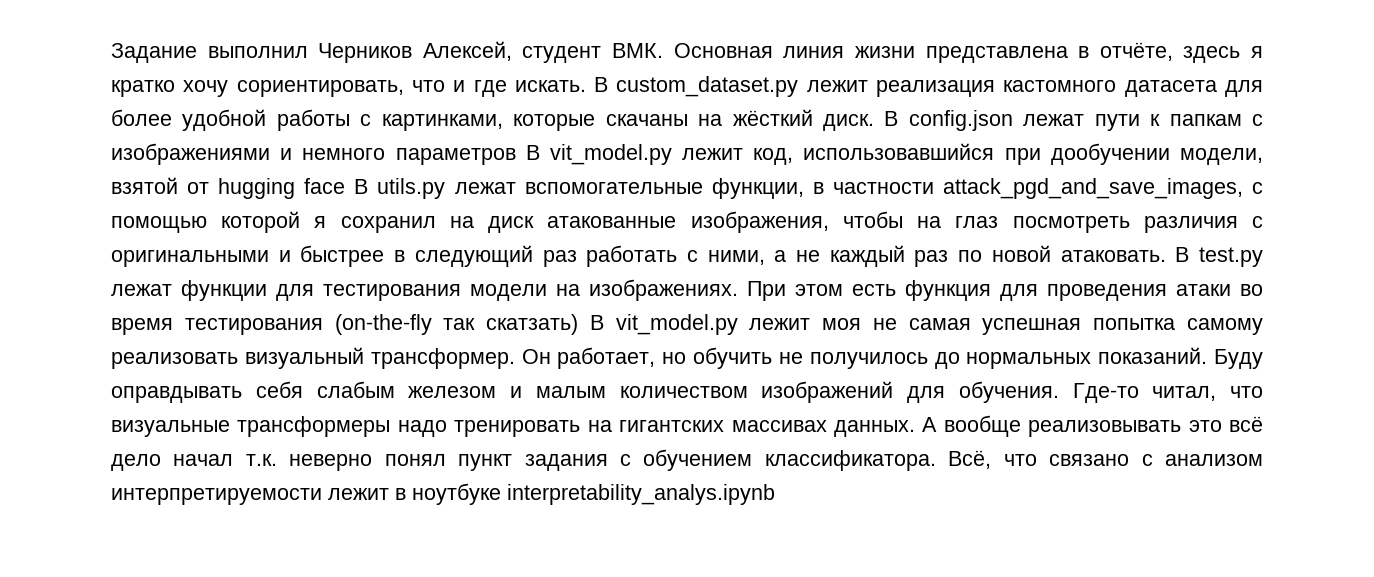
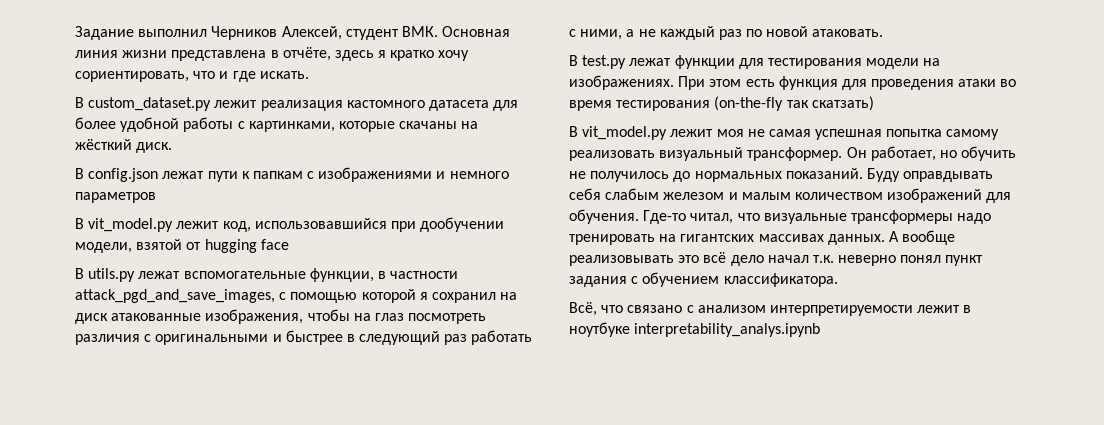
(586, 86) none -> (309, 75) //
(874, 122) none -> (173, 147) //
(516, 156) none -> (156, 197) //
(346, 186) none -> (289, 244) //
(1166, 256) none -> (884, 33) //
(579, 324) none -> (874, 103) //
(936, 460) none -> (838, 280) //

